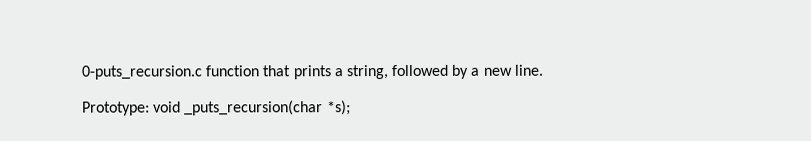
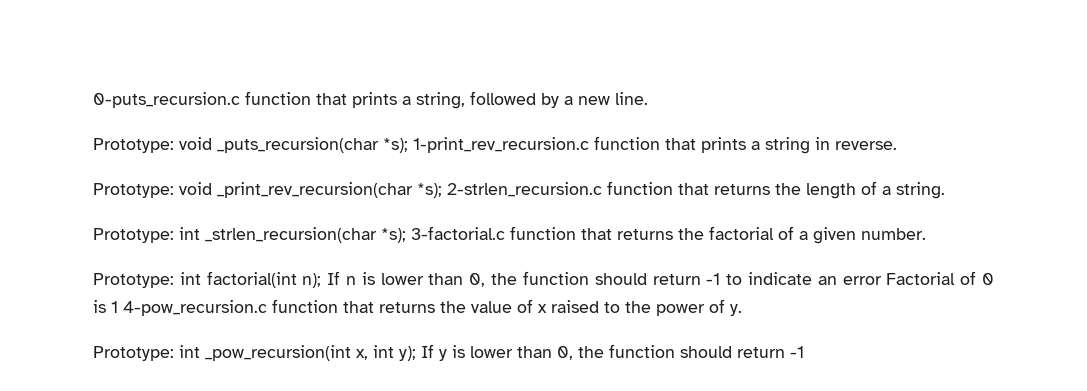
(351, 108) none -> [413,136,897,154] [93,181,945,199] [93,226,926,244] [93,271,995,288] [93,299,742,316] [93,344,804,361] 1-print_rev_recursion.c function that prints a string in reverse. // Prototype: void _print_rev_recursion(char *s); 2-strlen_recursion.c function that returns the length of a string. // Prototype: int _strlen_recursion(char *s); 3-factorial.c function that returns the factorial of a given number. // Prototype: int factorial(int n); If n is lower than 0, the function should return -1 to indicate an error Factorial of 0 is 1 4-pow_recursion.c function that returns the value of x raised to the power of y. // Prototype: int _pow_recursion(int x, int y); If y is lower than 0, the function should return -1

